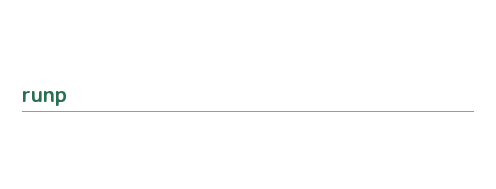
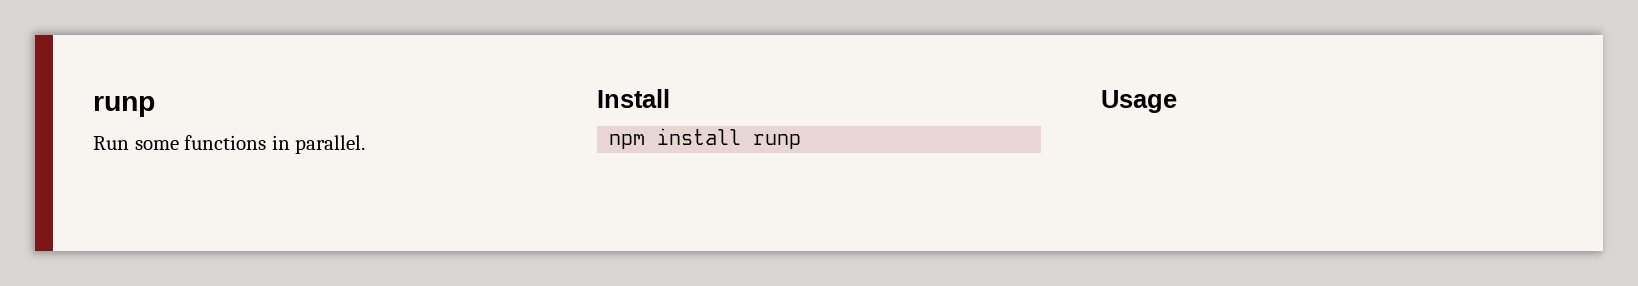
[22,91,67,106] runp -> [93,96,155,117] [93,135,366,154] [597,89,670,108] [609,128,802,149] [1101,90,1177,113] runp // Run some functions in parallel. // Install // npm install runp // Usage

